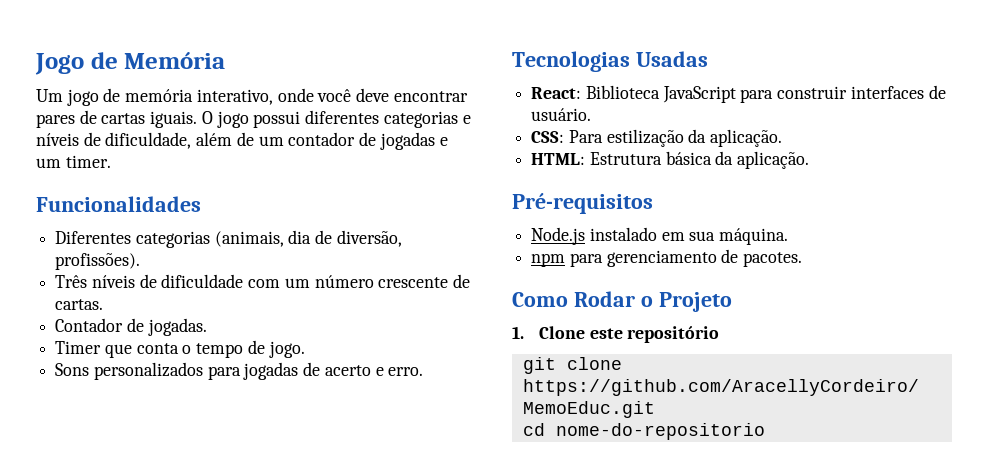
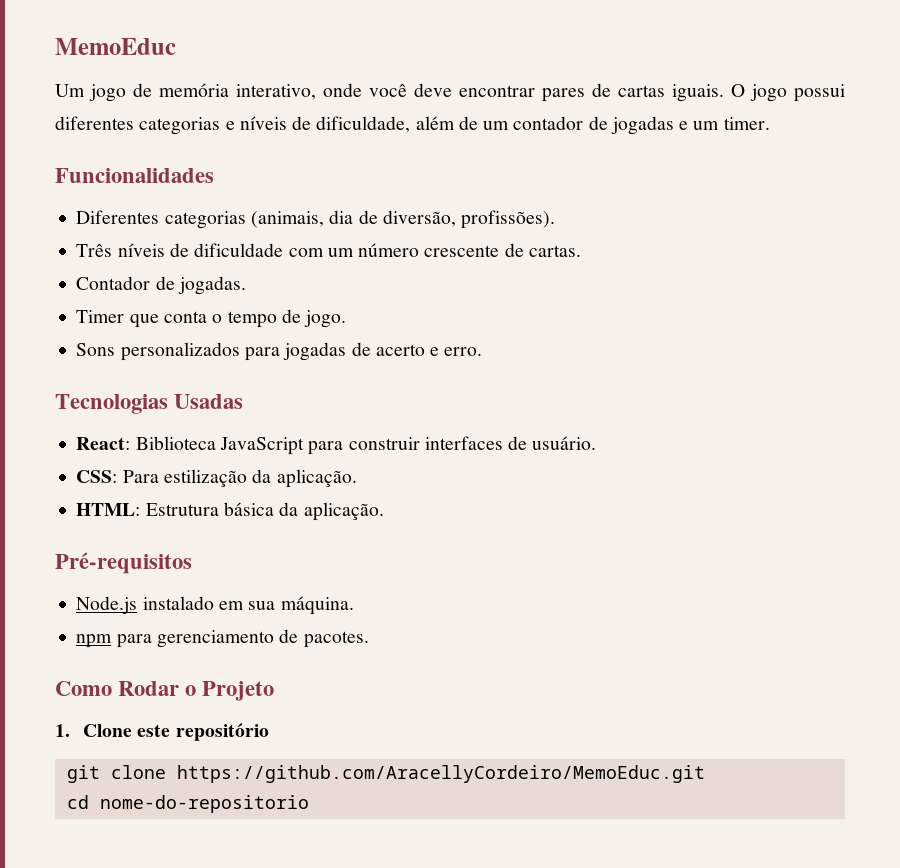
[35,52,226,75] Jogo de Memória -> [55,38,176,55] MemoEduc

